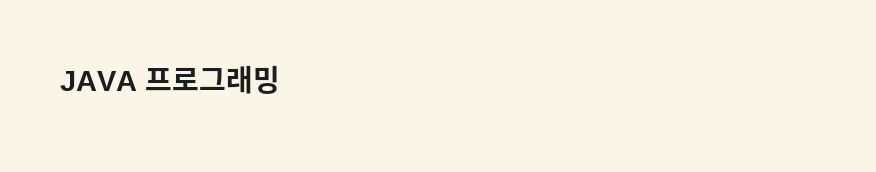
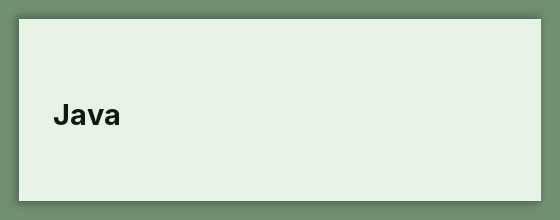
[60,65,280,94] JAVA 프로그래밍 -> [53,104,121,125] Java

